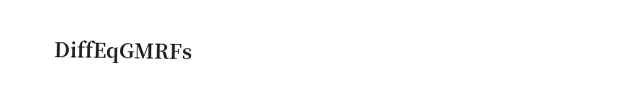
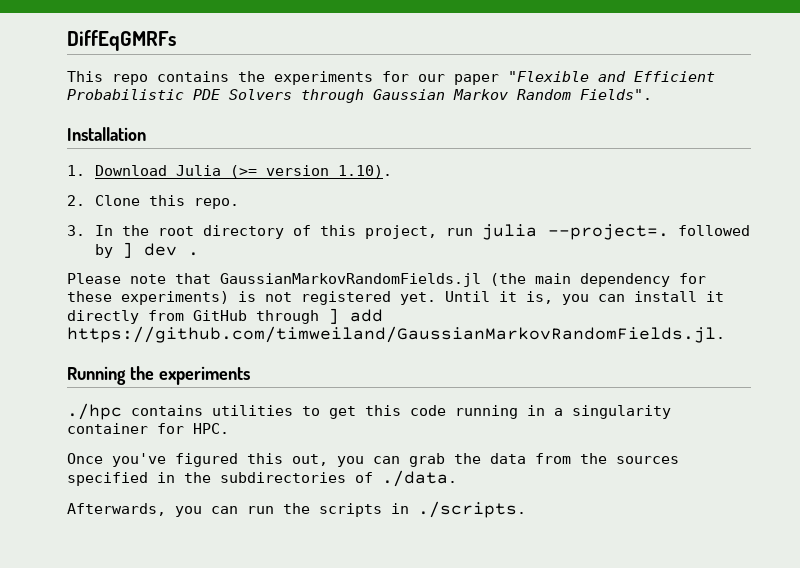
(193, 52) none -> [67,71,715,85] [67,89,652,103] [67,127,146,141] [67,165,392,178] [67,195,239,209] [67,224,750,240] [94,242,199,258] [67,273,706,287] [67,291,724,305] [67,308,383,324] [67,326,725,343] [67,366,250,385] [67,403,671,420] [67,423,229,434] [67,453,679,467] [67,470,457,487] [67,501,526,518] // This repo contains the experiments for our paper "Flexible and Efficient Probabilistic PDE Solvers through Gaussian Markov Random Fields". // Installation // 1. Download Julia (>= version 1.10). // 2. Clone this repo. // 3. In the root directory of this project, run julia --project=. followed by ] dev . // Please note that GaussianMarkovRandomFields.jl (the main dependency for these experiments) is not registered yet. Until it is, you can install it directly from GitHub through ] add https://github.com/timweiland/GaussianMarkovRandomFields.jl. // Running the experiments // ./hpc contains utilities to get this code running in a singularity container for HPC. // Once you've figured this out, you can grab the data from the sources specified in the subdirectories of ./data. // Afterwards, you can run the scripts in ./scripts.

